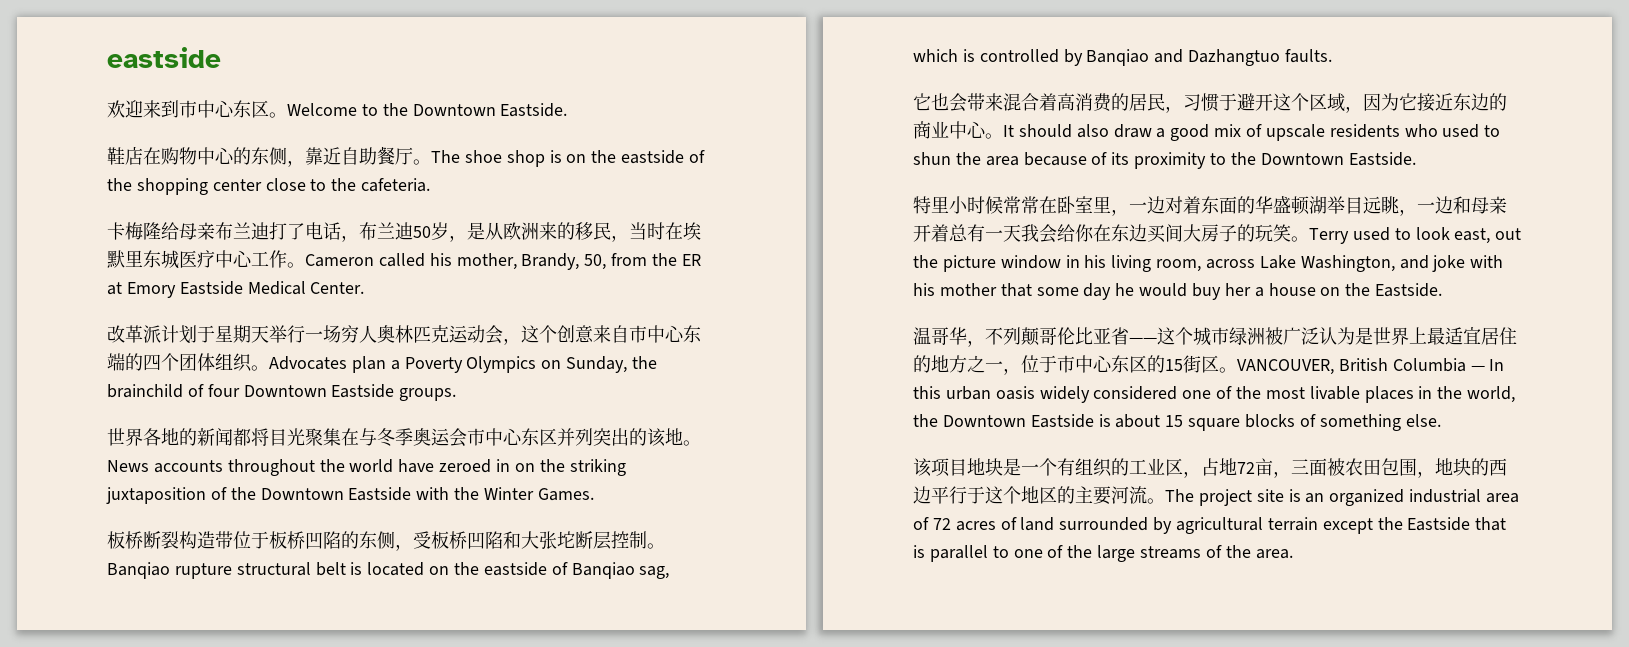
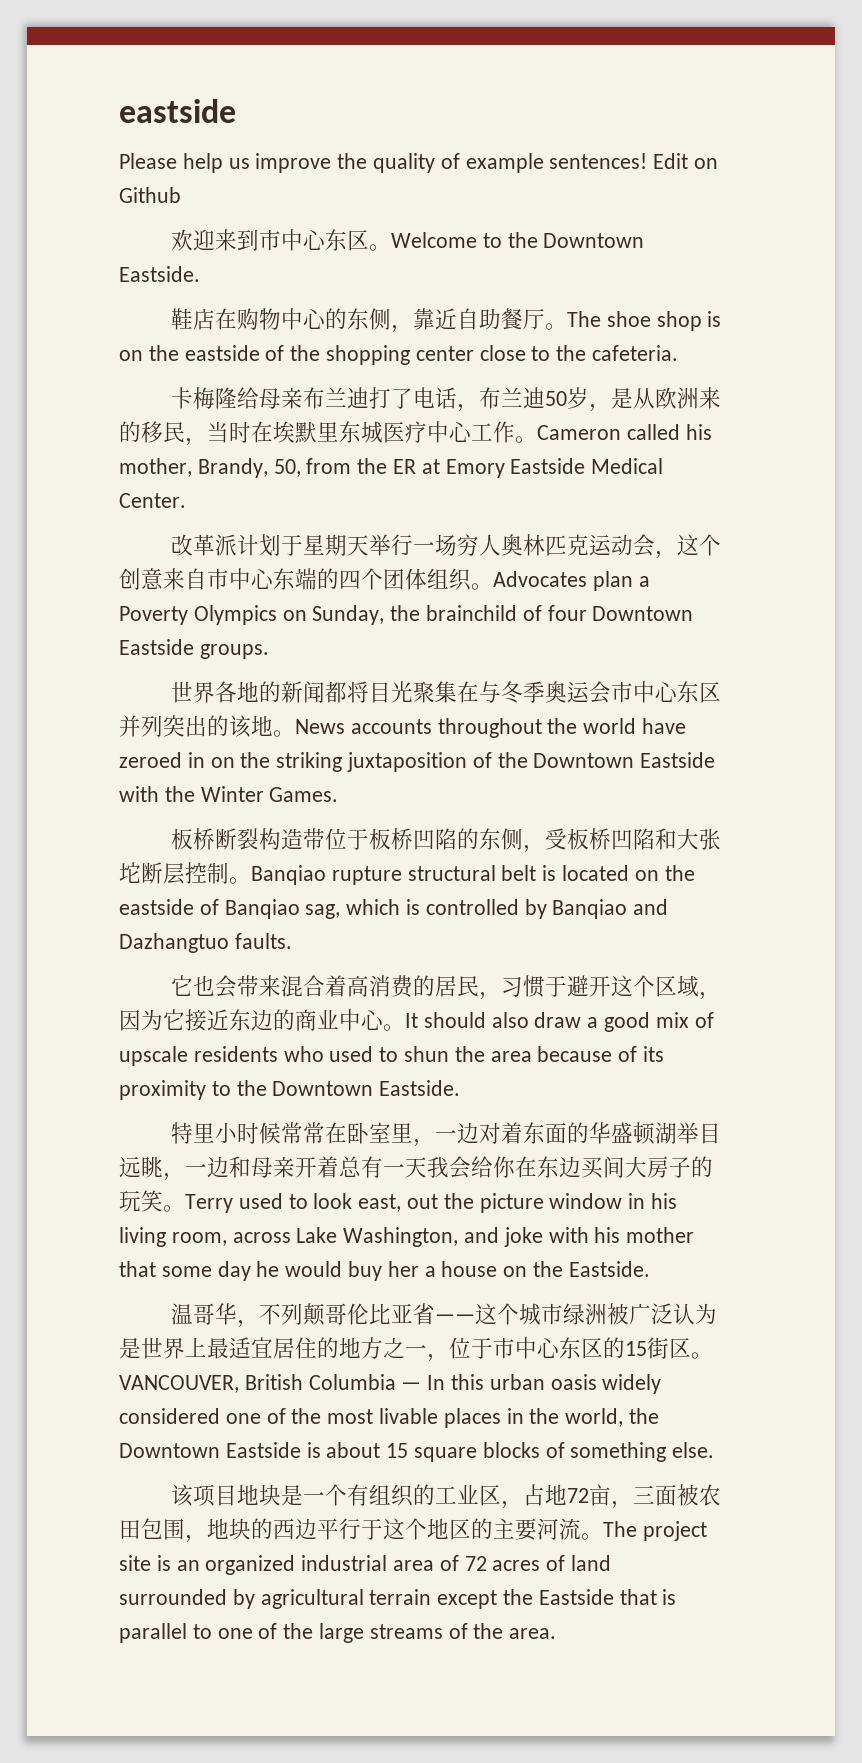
[107,47,221,68] eastside -> [119,99,236,123] [119,153,719,173] [119,187,181,203] eastside // Please help us improve the quality of example sentences! Edit on Github

